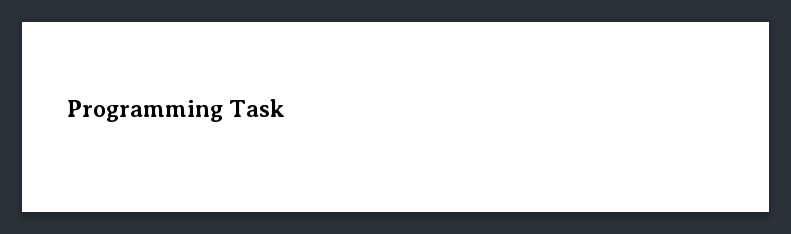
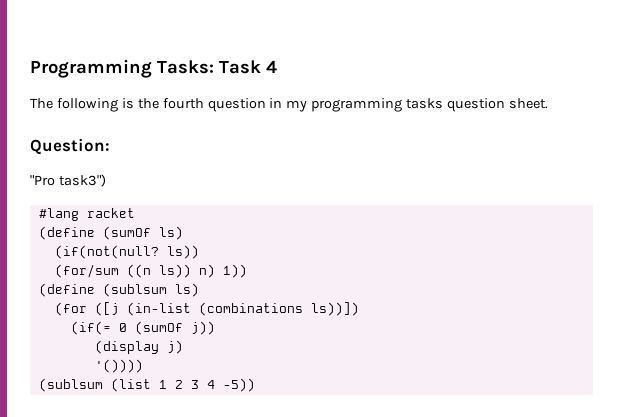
[229,99,286,117] Task -> [157,60,277,74] [30,98,549,112] [30,138,110,155] [30,174,106,187] [38,208,135,221] [38,226,183,240] [54,245,199,259] [54,264,247,278] [38,283,199,297] [54,302,359,316] [70,321,215,335] [94,340,183,354] [94,359,143,373] [38,378,255,392] Tasks: Task 4 // The following is the fourth question in my programming tasks question sheet. // Question: // "Pro task3") // #lang racket // (define (sumOf ls) // (if(not(null? ls)) // (for/sum ((n ls)) n) 1)) // (define (sublsum ls) // (for ([j (in-list (combinations ls))]) // (if(= 0 (sumOf j)) // (display j) // '()))) // (sublsum (list 1 2 3 4 -5))

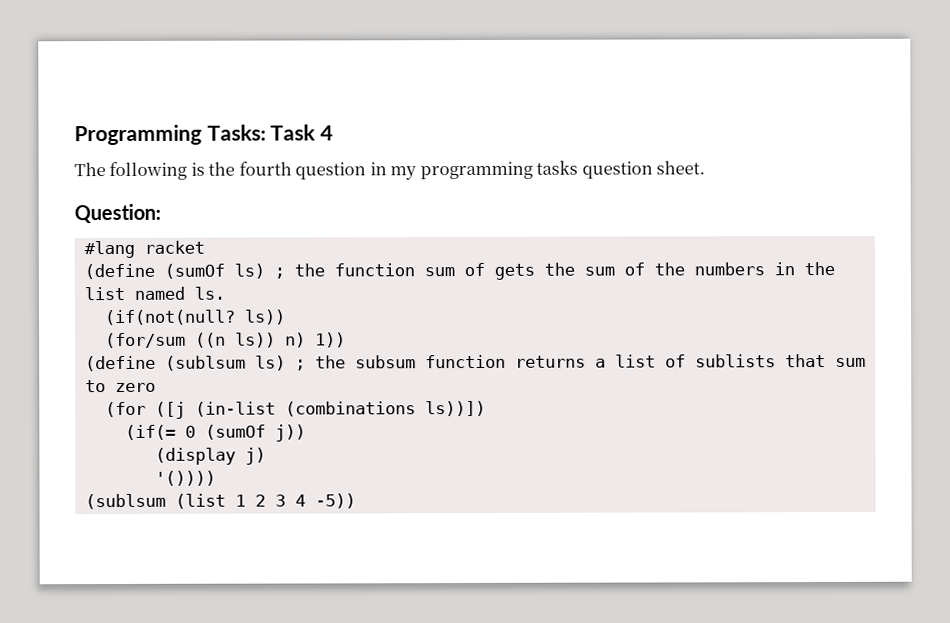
[30,174,106,187] // "Pro task3") -> (161, 213) none
(183, 233) none -> [273,261,835,280] [83,286,225,301] ; the function sum of gets the sum of the numbers in the list named ls.
(199, 290) none -> [294,354,866,371] [84,380,156,393] ; the subsum function returns a list of sublists that sum to zero

